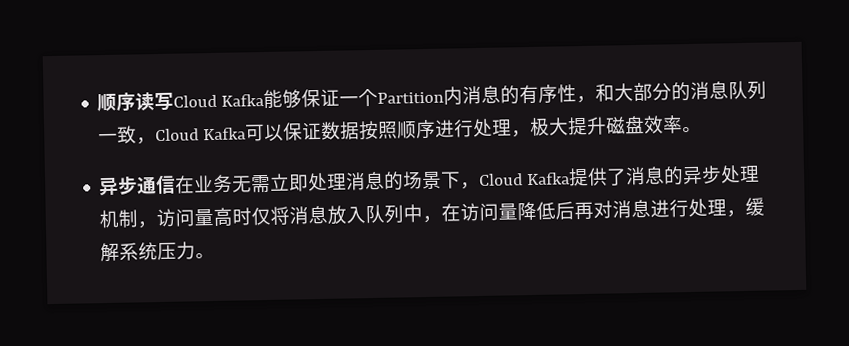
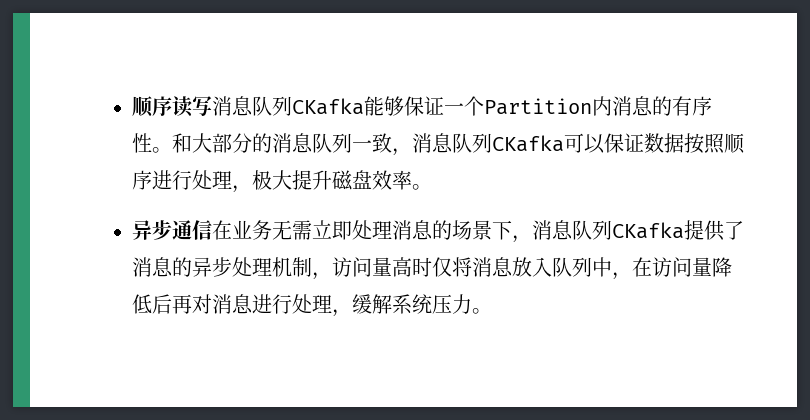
[173,94,265,108] Cloud Kafka -> [212,96,364,116] 消息队列CKafka
[576,95,597,104] ， -> [152,147,172,153] 。
[155,127,247,142] Cloud Kafka -> [412,133,564,153] 消息队列CKafka
[479,172,571,186] Cloud Kafka -> [532,220,684,240] 消息队列CKafka

